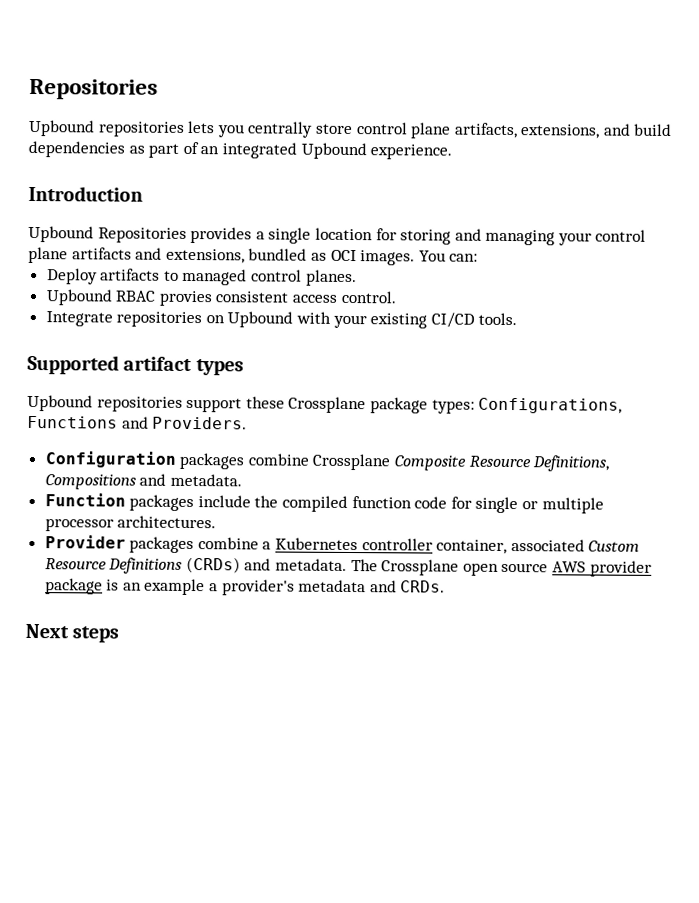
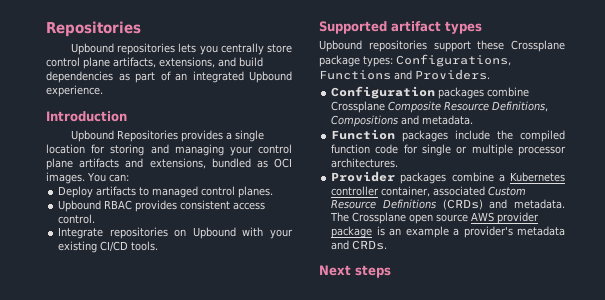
[158,290,213,307] provies -> [135,200,178,212] provides

